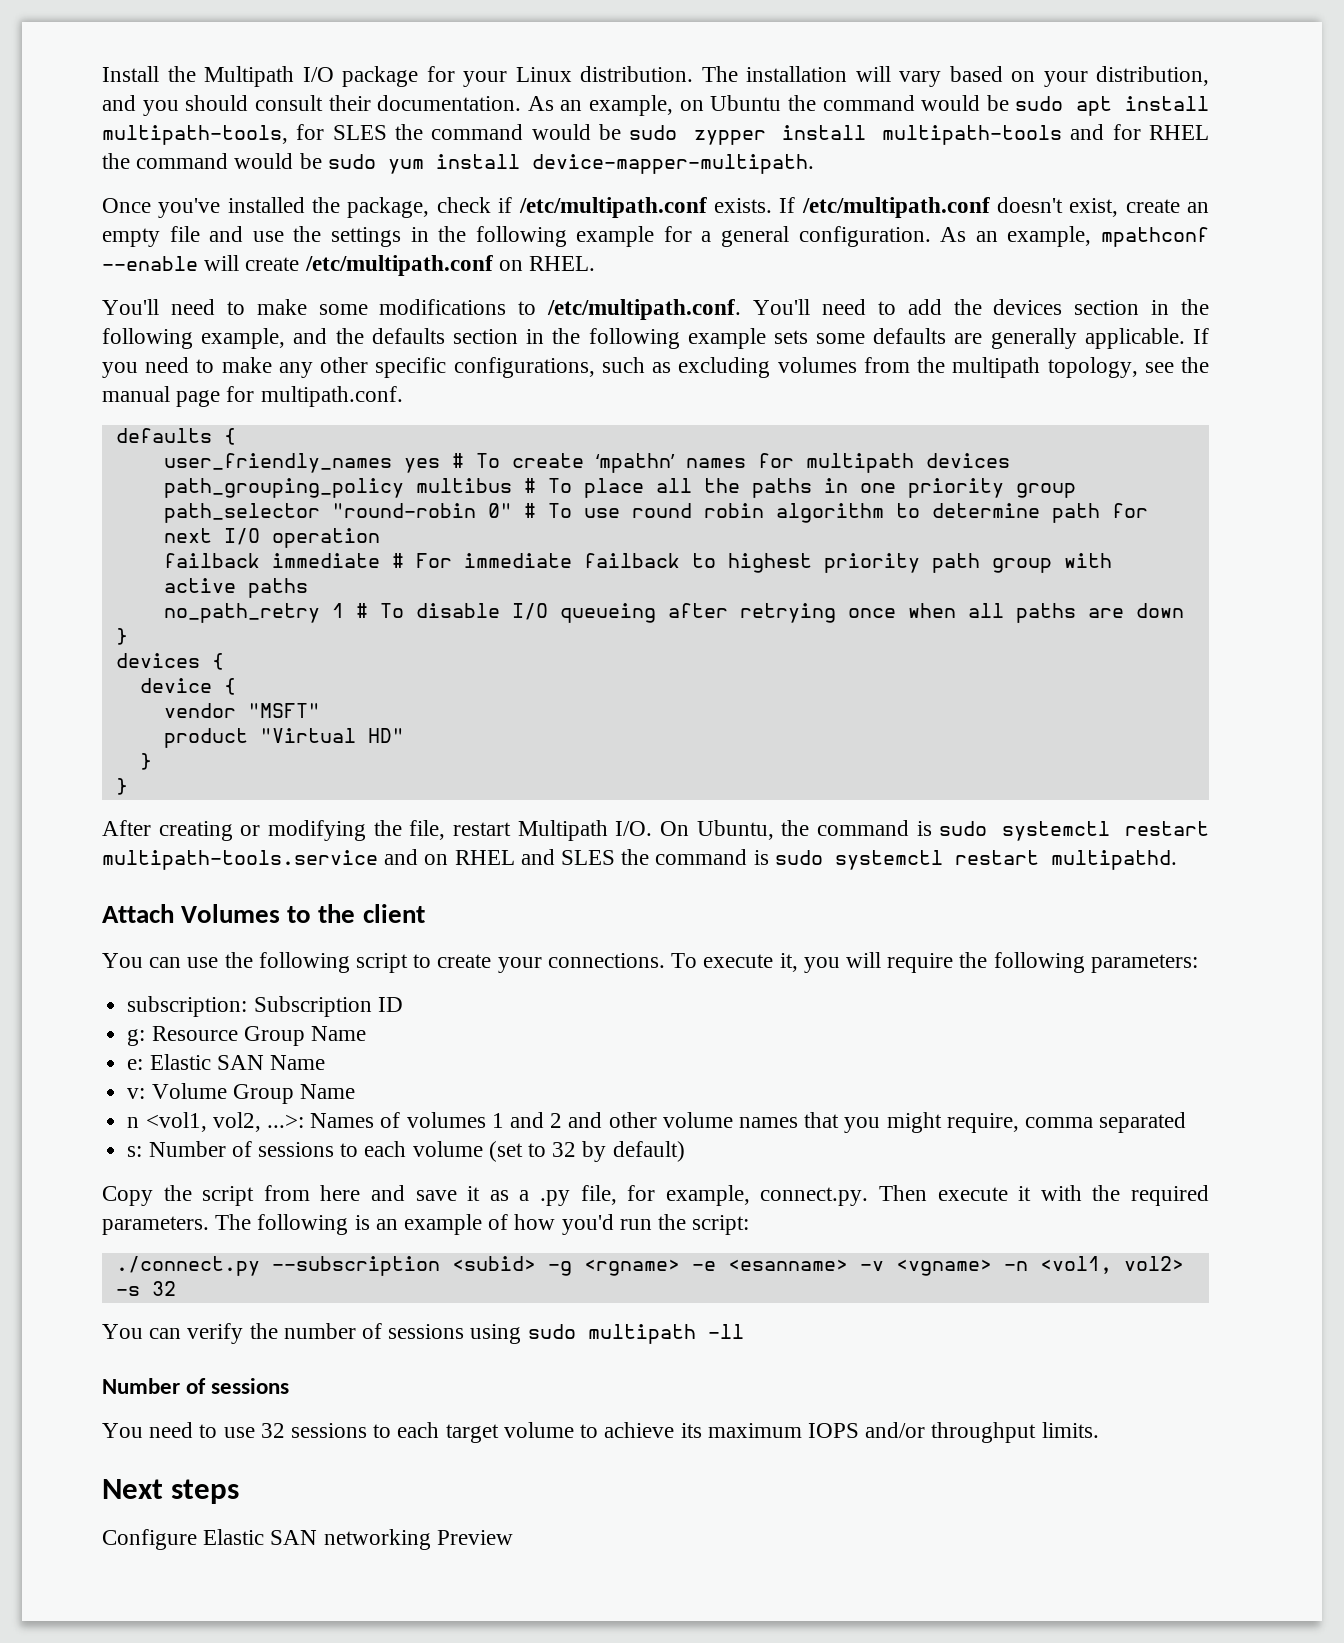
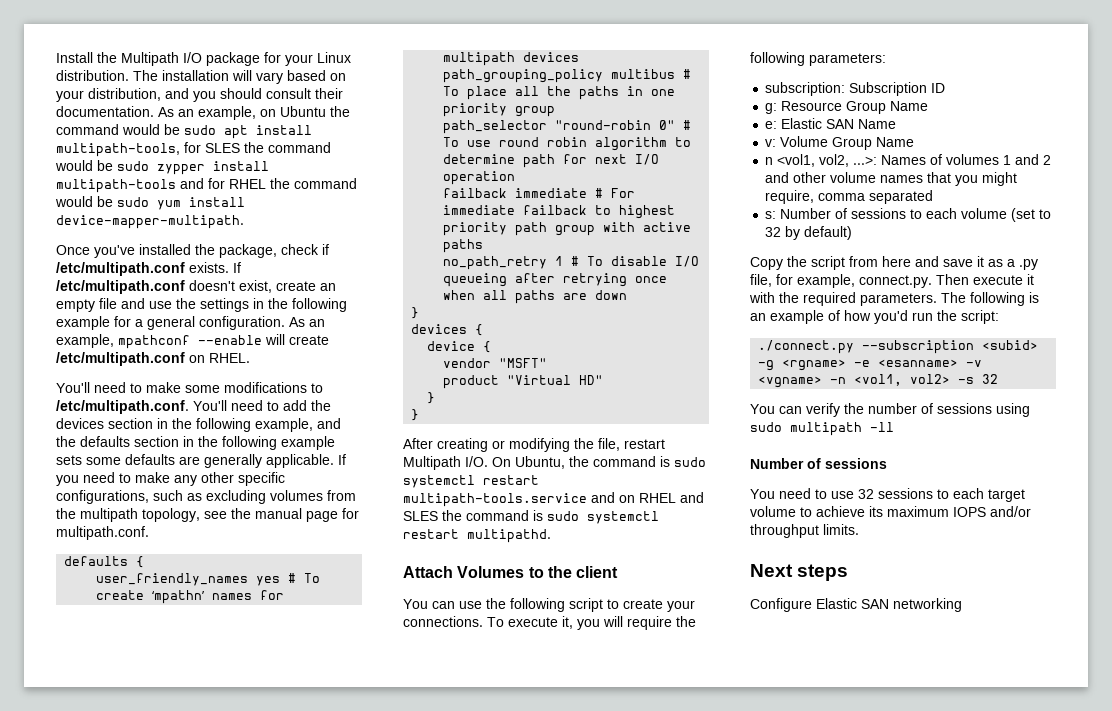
[436,1530,513,1545] Preview -> (962, 605) none

